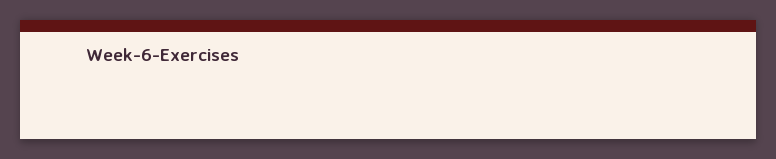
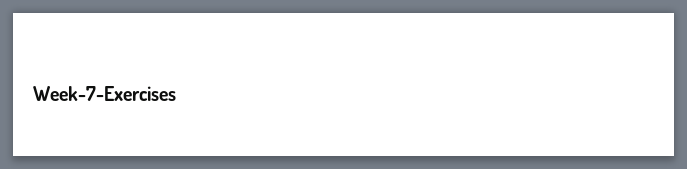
[86,48,239,61] Week-6-Exercises -> [33,86,176,101] Week-7-Exercises

